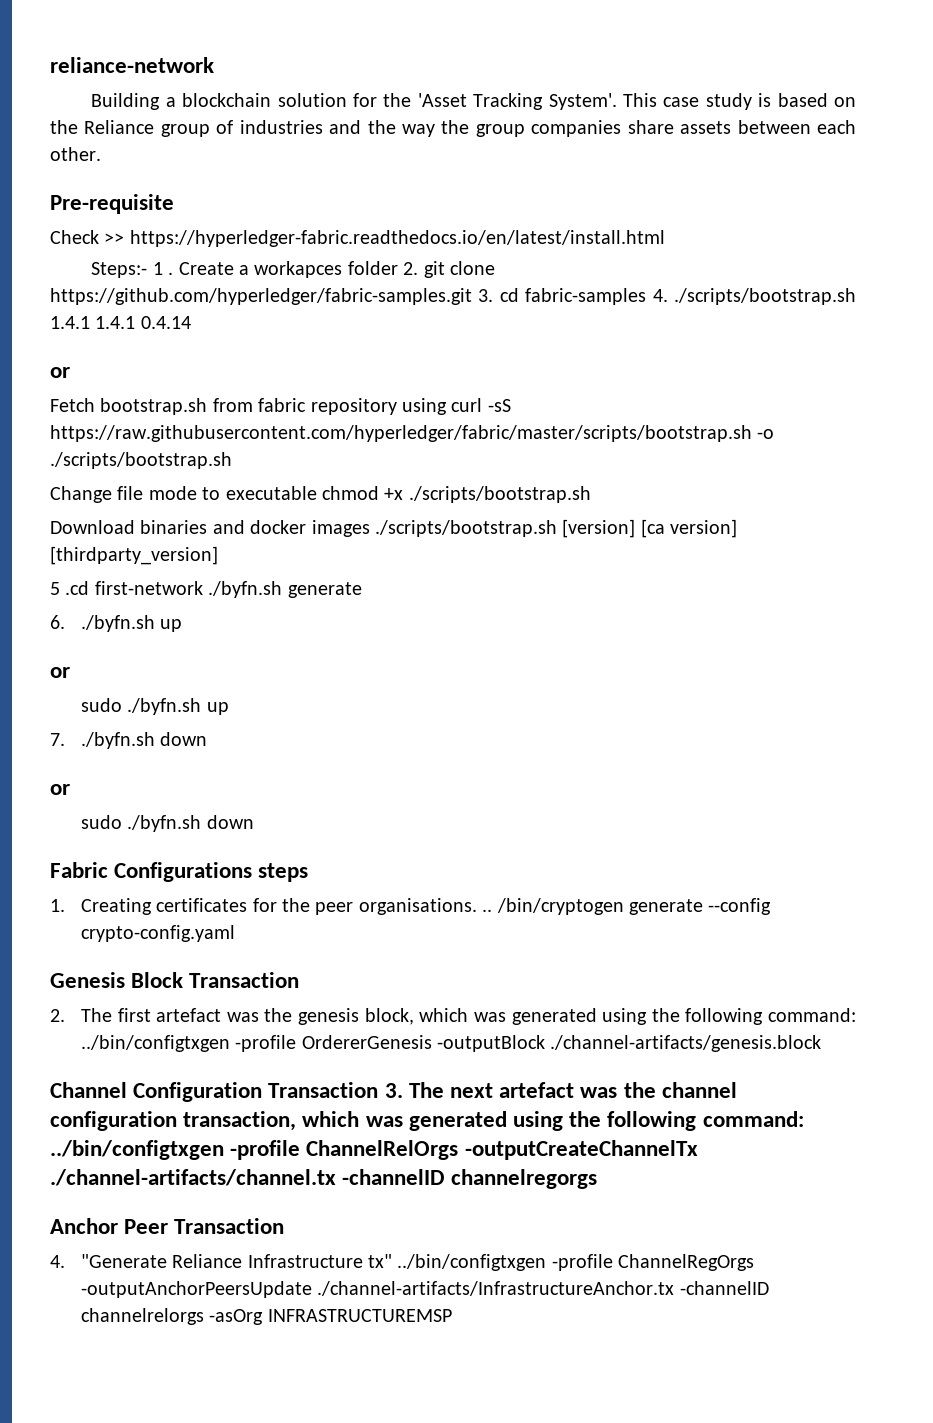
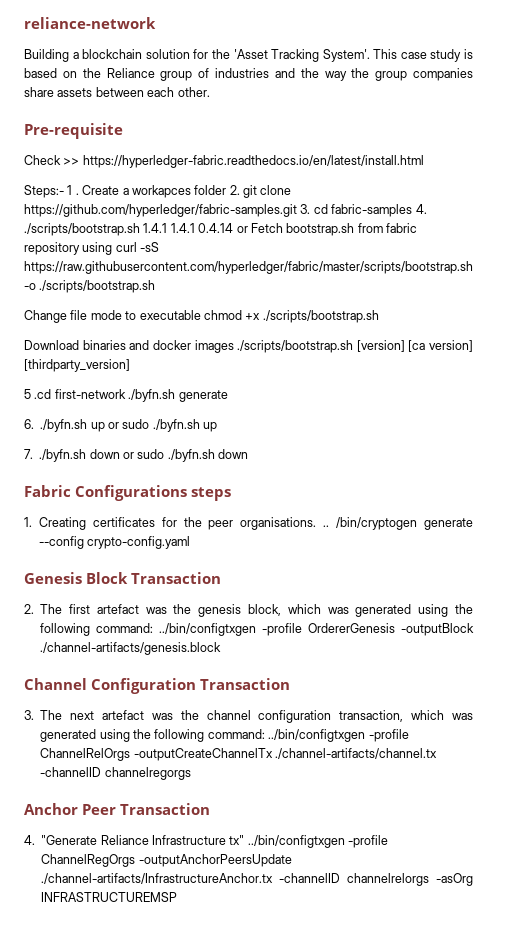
[50,367,70,378] // or // -> [236,226,248,233] or
[50,667,70,678] // or // -> [108,422,119,429] or
[50,784,70,795] // or // -> [123,452,134,459] or
(379, 1090) none -> (291, 684) //

